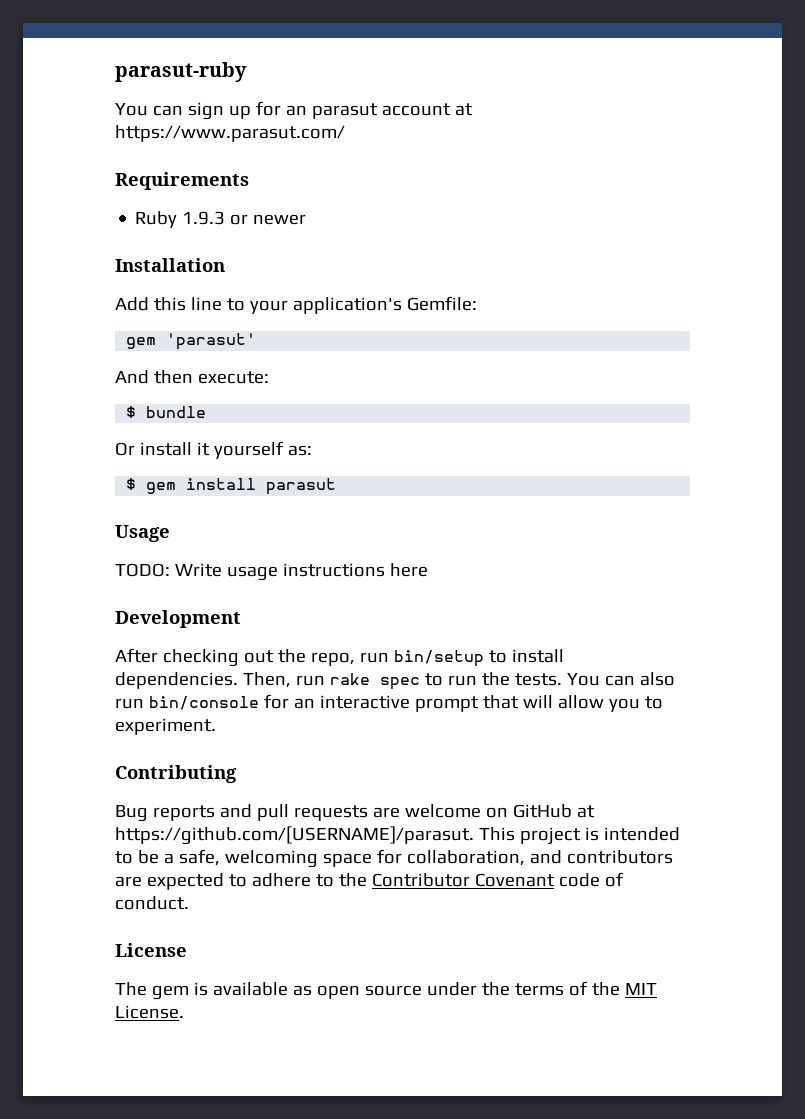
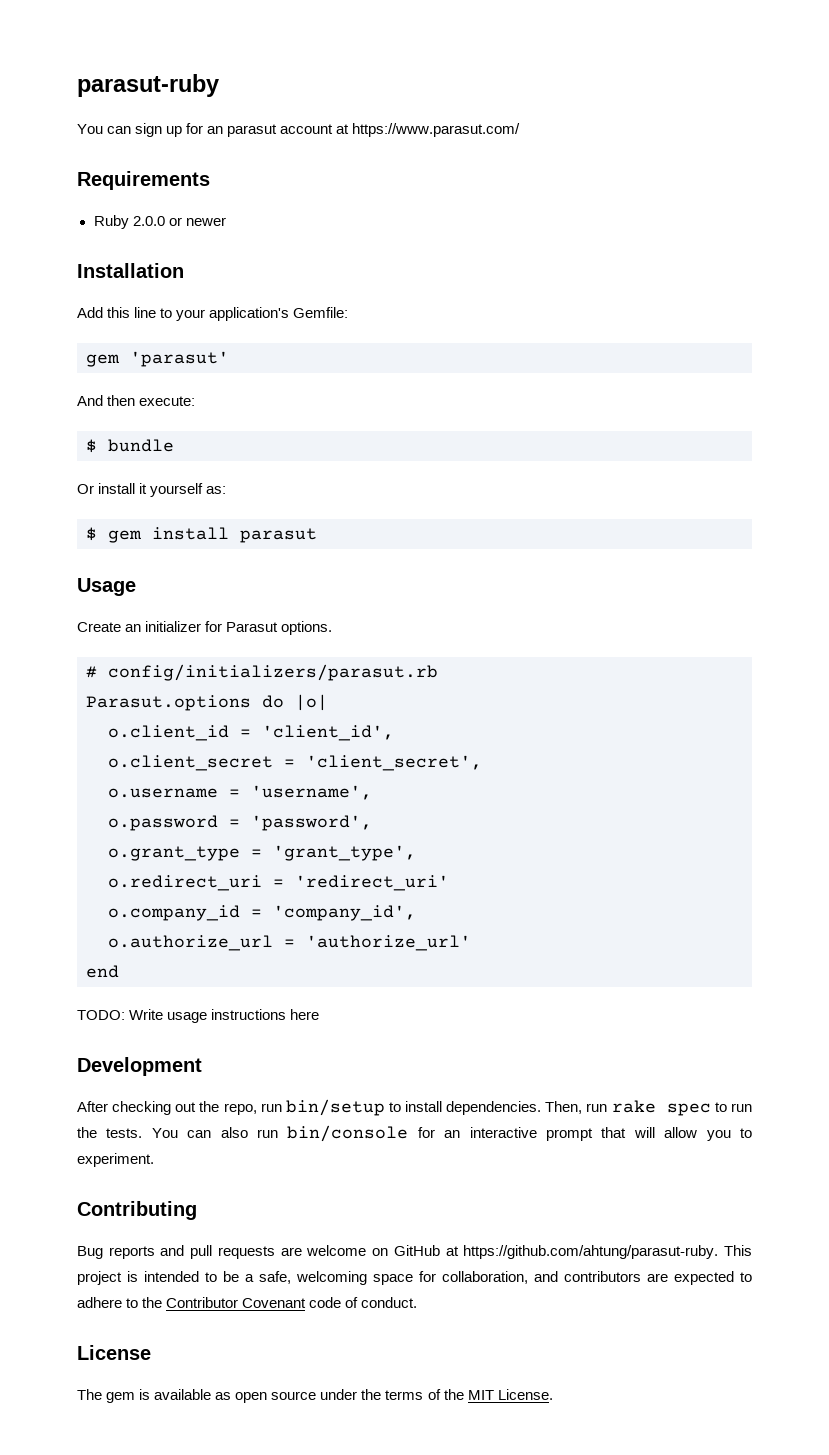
[182,211,226,225] 1.9.3 -> [132,216,165,226] 2.0.0
(170, 533) none -> [77,621,333,635] [86,664,438,681] [86,694,328,711] [108,725,394,741] [108,755,482,771] [108,785,372,800] [108,815,372,831] [108,845,416,861] [108,875,449,891] [108,905,416,921] [108,935,471,951] [86,965,119,978] // Create an initializer for Parasut options. // # config/initializers/parasut.rb // Parasut.options do |o| // o.client_id = 'client_id', // o.client_secret = 'client_secret', // o.username = 'username', // o.password = 'password', // o.grant_type = 'grant_type', // o.redirect_uri = 'redirect_uri' // o.company_id = 'company_id', // o.authorize_url = 'authorize_url' // end
[115,826,474,845] https://github.com/[USERNAME]/parasut. -> [463,1245,719,1259] https://github.com/ahtung/parasut-ruby.

